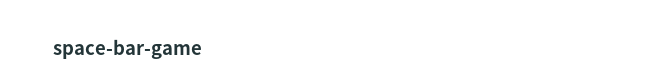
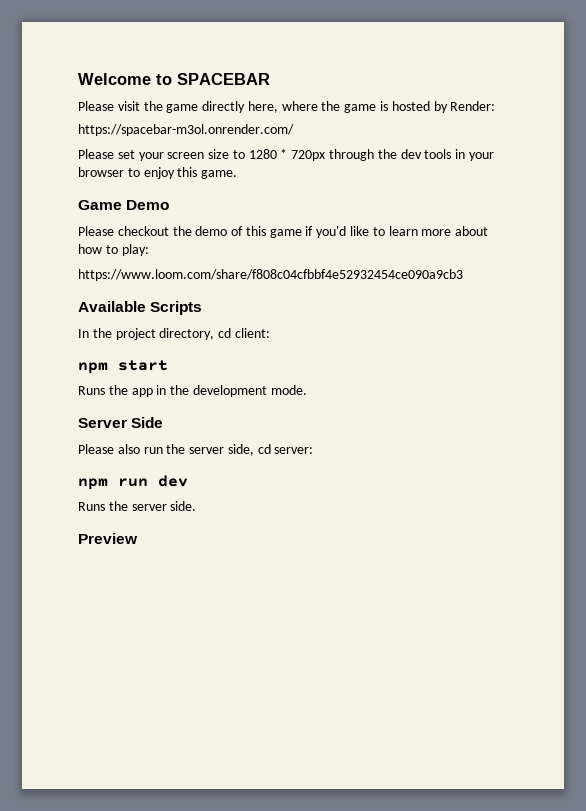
[53,39,202,59] space-bar-game -> [78,73,270,85] [78,101,496,113] [78,124,294,136] [78,149,494,161] [78,167,238,179] [78,200,170,210] [78,226,489,238] [78,244,149,256] [78,269,463,281] [78,301,203,315] [78,328,270,340] [78,360,168,374] [78,385,307,397] [78,417,164,428] [78,444,314,456] [78,475,188,490] [78,501,197,511] [78,533,138,544] Welcome to SPACEBAR // Please visit the game directly here, where the game is hosted by Render: // https://spacebar-m3ol.onrender.com/ // Please set your screen size to 1280 * 720px through the dev tools in your browser to enjoy this game. // Game Demo // Please checkout the demo of this game if you'd like to learn more about how to play: // https://www.loom.com/share/f808c04cfbbf4e52932454ce090a9cb3 // Available Scripts // In the project directory, cd client: // npm start // Runs the app in the development mode. // Server Side // Please also run the server side, cd server: // npm run dev // Runs the server side. // Preview

